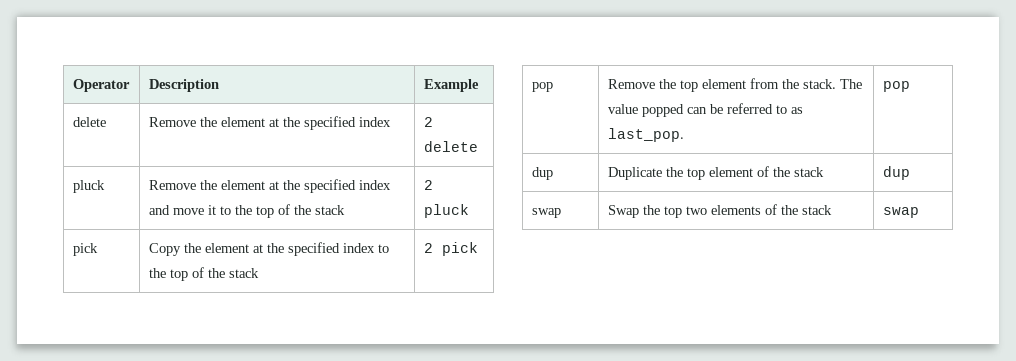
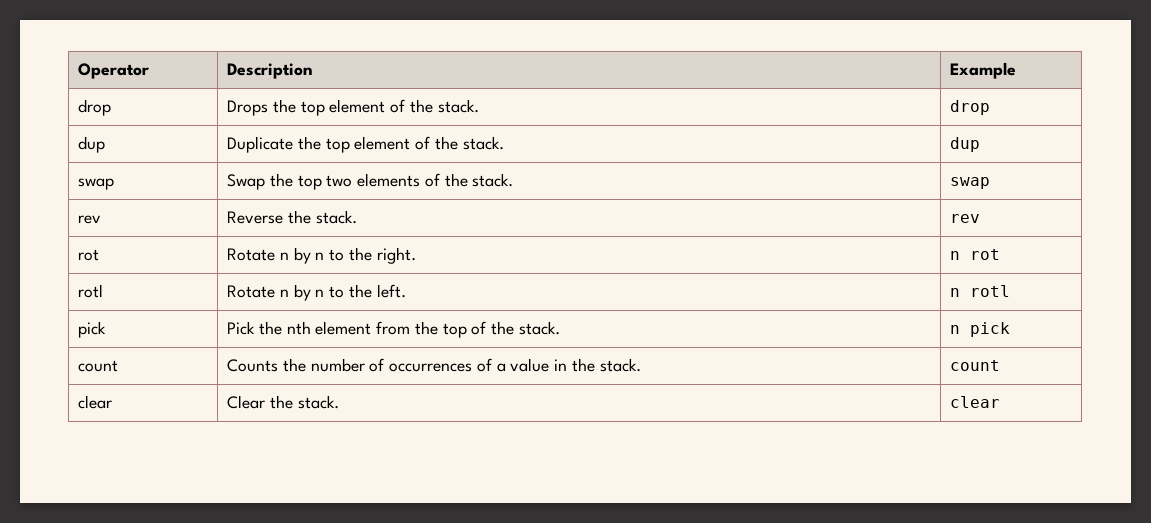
[72,117,106,127] [148,116,391,130] [423,117,433,127] [423,141,478,152] [72,180,105,193] [148,179,391,193] [148,204,345,218] [423,180,433,190] [423,204,469,218] [72,243,98,256] [148,242,389,256] [148,267,259,281] [423,242,478,256] [531,82,553,92] [607,78,862,92] [607,103,803,117] [607,128,684,142] [882,81,910,92] delete | Remove the element at the specified index | 2 delete // pluck | Remove the element at the specified index and move it to the top of the stack | 2 pluck // pick | Copy the element at the specified index to the top of the stack | 2 pick // pop | Remove the top element from the stack. The value popped can be referred to as last_pop. | pop -> [78,99,112,116] [227,99,479,116] [950,100,991,115] drop | Drops the top element of the stack. | drop
[793,167,824,177] stack -> [462,136,504,150] stack.
[801,205,832,215] [882,207,919,218] stack | swap -> [472,173,514,187] [950,177,991,189] [78,215,102,224] [227,210,357,224] [950,214,981,223] [78,249,100,261] [227,247,416,264] [950,249,1001,260] [78,284,104,298] [227,284,406,301] [950,285,1011,297] [78,321,107,338] [227,321,560,338] [950,322,1011,337] [78,360,119,372] [227,358,641,372] [950,360,1001,371] [78,395,113,409] [227,395,339,409] [950,396,1001,408] stack. | swap // rev | Reverse the stack. | rev // rot | Rotate n by n to the right. | n rot // rotl | Rotate n by n to the left. | n rotl // pick | Pick the nth element from the top of the stack. | n pick // count | Counts the number of occurrences of a value in the stack. | count // clear | Clear the stack. | clear

